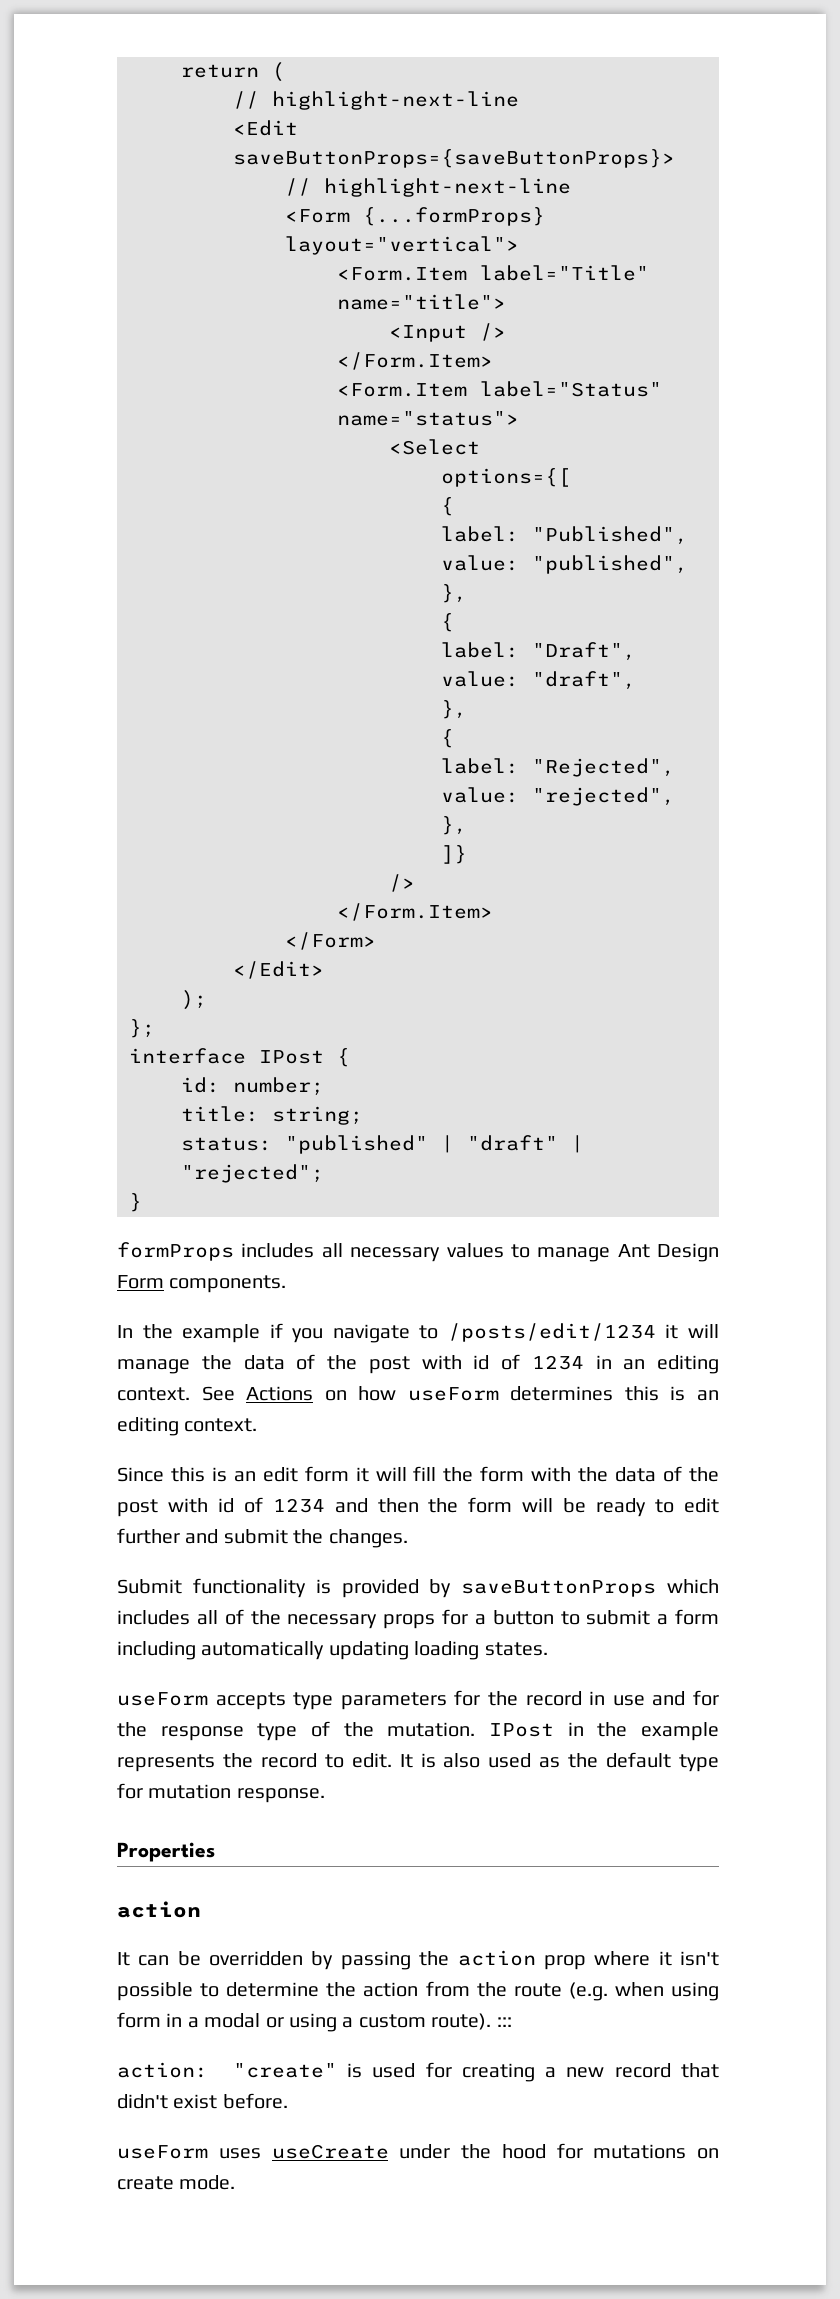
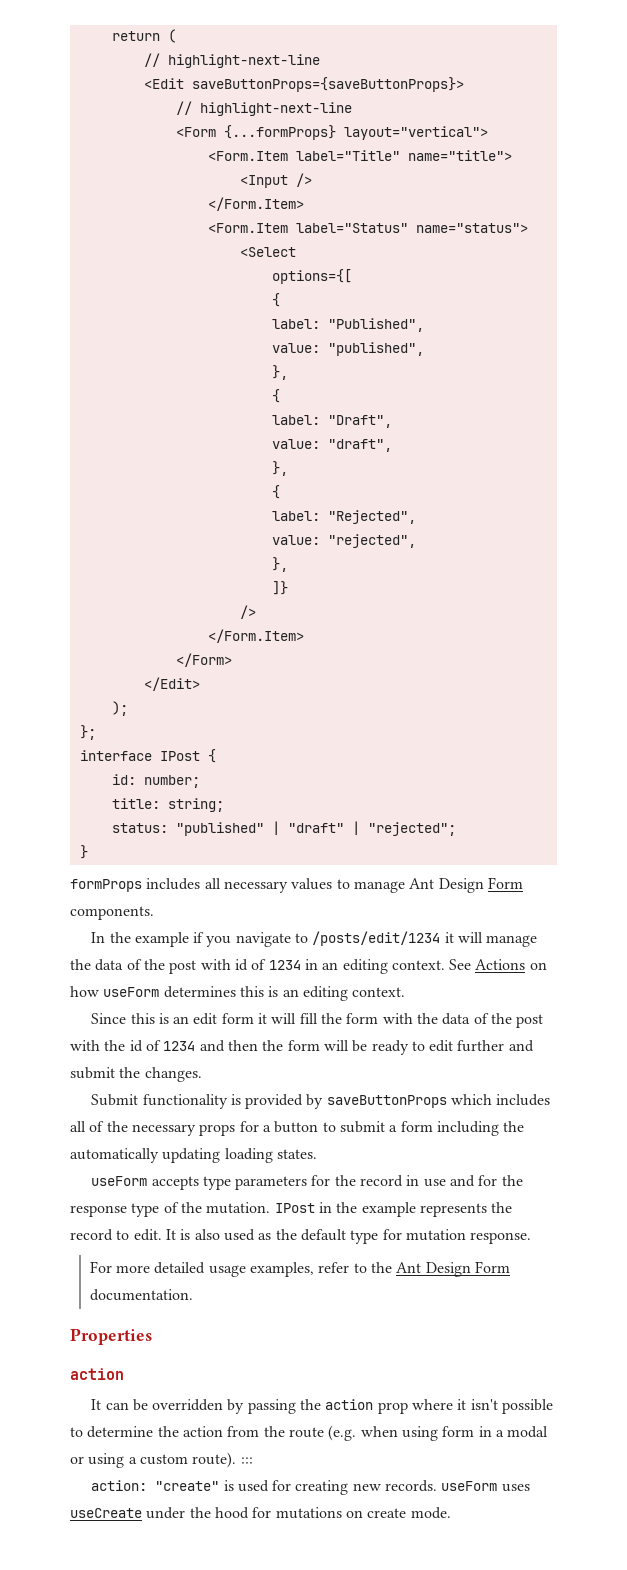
(208, 1505) none -> [104,1040,126,1051] the
(196, 1650) none -> [503,1121,525,1132] the
(325, 1795) none -> [89,1261,511,1277] [89,1289,193,1301] // For more detailed usage examples, refer to the Ant Design Form documentation.
[545,2063,719,2078] [117,2093,288,2109] a new record that didn't exist before. // -> [352,1480,438,1492] new records.

